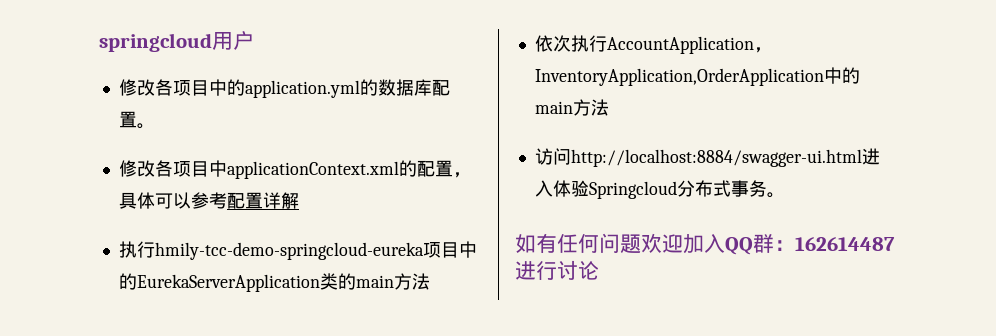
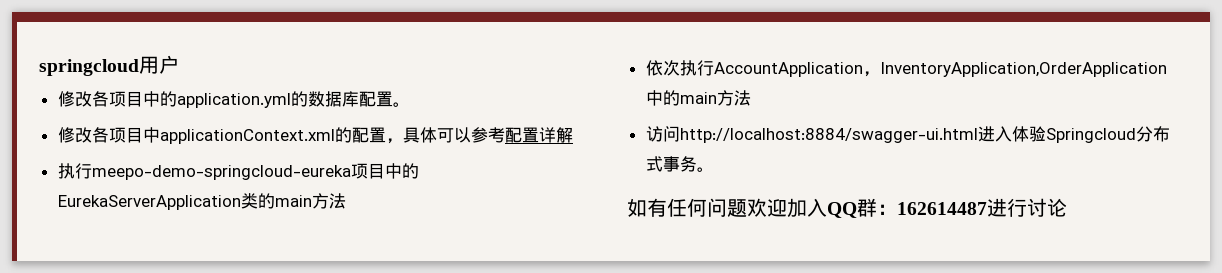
[154,242,424,260] hmily-tcc-demo-springcloud-eureka -> [91,165,351,180] meepo-demo-springcloud-eureka

